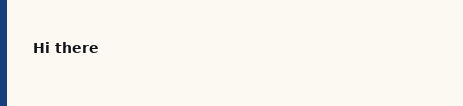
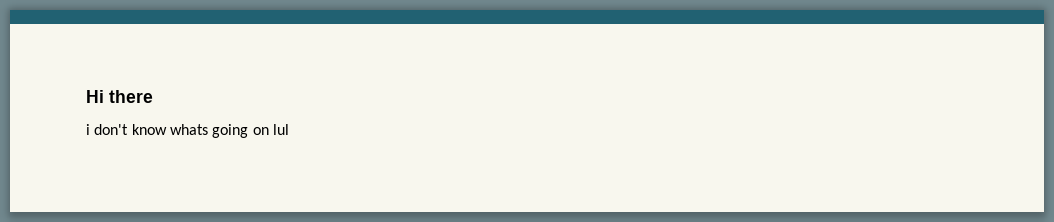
(99, 47) none -> [86,124,289,138] // i don't know whats going on lul

